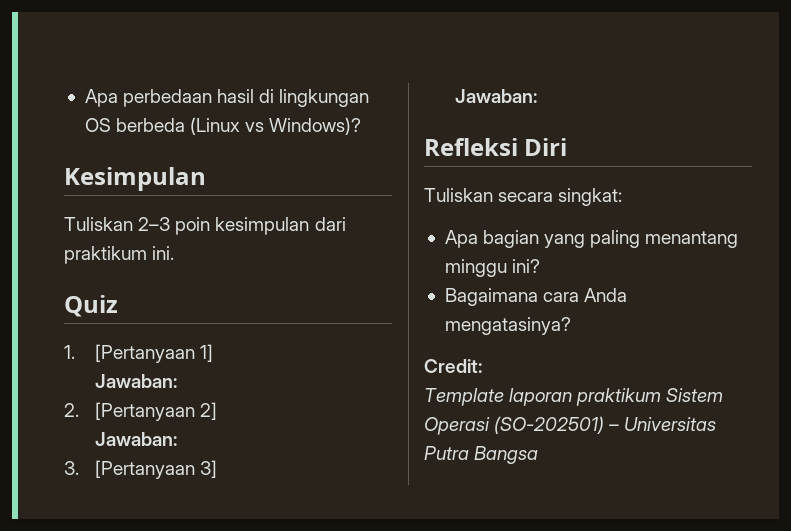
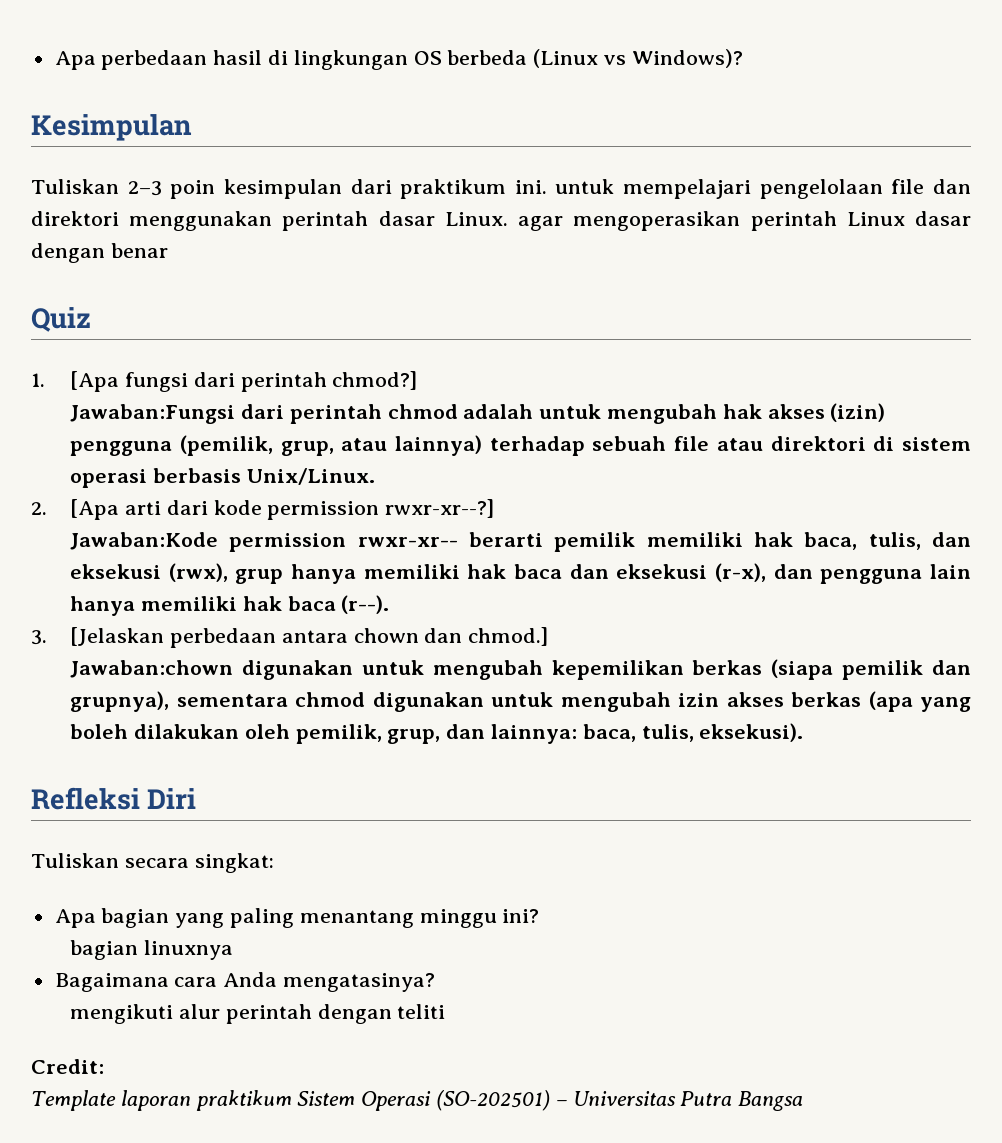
[64,295,118,317] [64,344,214,363] [94,374,177,388] [64,402,218,421] [94,432,177,446] [64,460,218,479] [454,89,537,103] // Quiz // 1. [Pertanyaan 1] // Jawaban: // 2. [Pertanyaan 2] // Jawaban: // 3. [Pertanyaan 3] // Jawaban: -> [555,179,972,199] [31,211,971,231] [31,243,168,263] [31,307,91,332] [31,371,418,392] [70,403,886,424] [70,435,972,456] [70,468,375,488] [31,499,495,520] [70,532,971,552] [70,563,971,584] [70,595,390,616] [31,627,549,648] [70,659,972,680] [70,691,971,712] [70,723,804,744] untuk mempelajari pengelolaan file dan direktori menggunakan perintah dasar Linux. agar mengoperasikan perintah Linux dasar dengan benar // Quiz // 1. [Apa fungsi dari perintah chmod?] // Jawaban:Fungsi dari perintah chmod adalah untuk mengubah hak akses (izin) pengguna (pemilik, grup, atau lainnya) terhadap sebuah file atau direktori di sistem operasi berbasis Unix/Linux. // 2. [Apa arti dari kode permission rwxr-xr--?] // Jawaban:Kode permission rwxr-xr-- berarti pemilik memiliki hak baca, tulis, dan eksekusi (rwx), grup hanya memiliki hak baca dan eksekusi (r-x), dan pengguna lain hanya memiliki hak baca (r--). // 3. [Jelaskan perbedaan antara chown dan chmod.] // Jawaban:chown digunakan untuk mengubah kepemilikan berkas (siapa pemilik dan grupnya), sementara chmod digunakan untuk mengubah izin akses berkas (apa yang boleh dilakukan oleh pemilik, grup, dan lainnya: baca, tulis, eksekusi).
(541, 266) none -> [70,940,233,960] // bagian linuxnya
(571, 326) none -> [70,1004,446,1024] // mengikuti alur perintah dengan teliti

